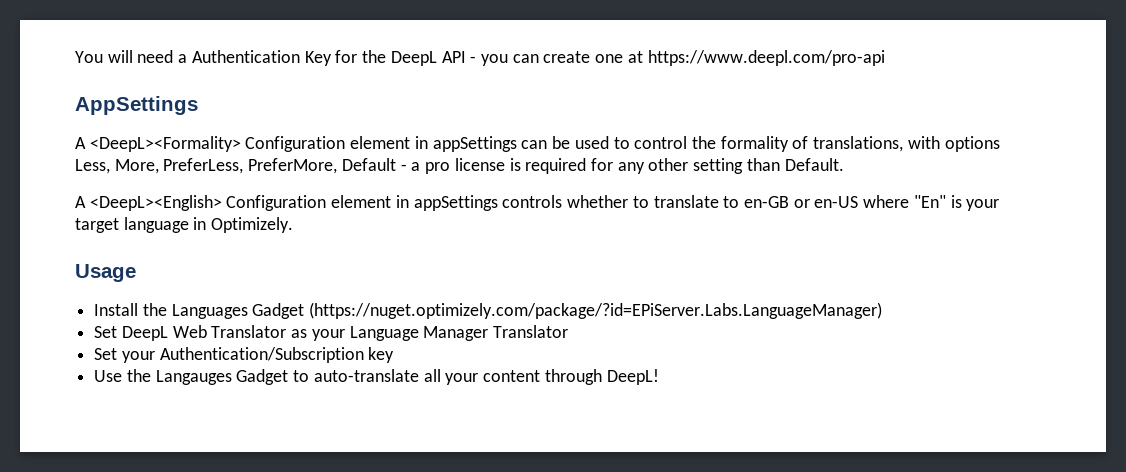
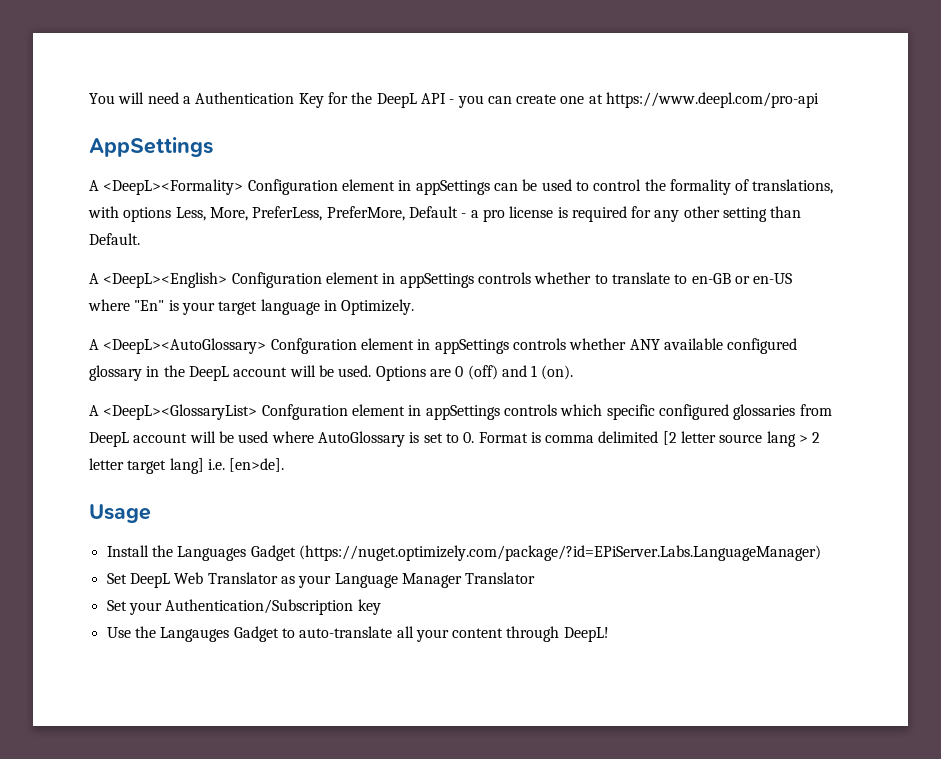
(294, 225) none -> [89,338,798,354] [89,365,574,381] [89,404,832,420] [89,431,821,447] [89,458,285,474] // A <DeepL><AutoGlossary> Confguration element in appSettings controls whether ANY available configured glossary in the DeepL account will be used. Options are 0 (off) and 1 (on). // A <DeepL><GlossaryList> Confguration element in appSettings controls which specific configured glossaries from DeepL account will be used where AutoGlossary is set to 0. Format is comma delimited [2 letter source lang > 2 letter target lang] i.e. [en>de].

